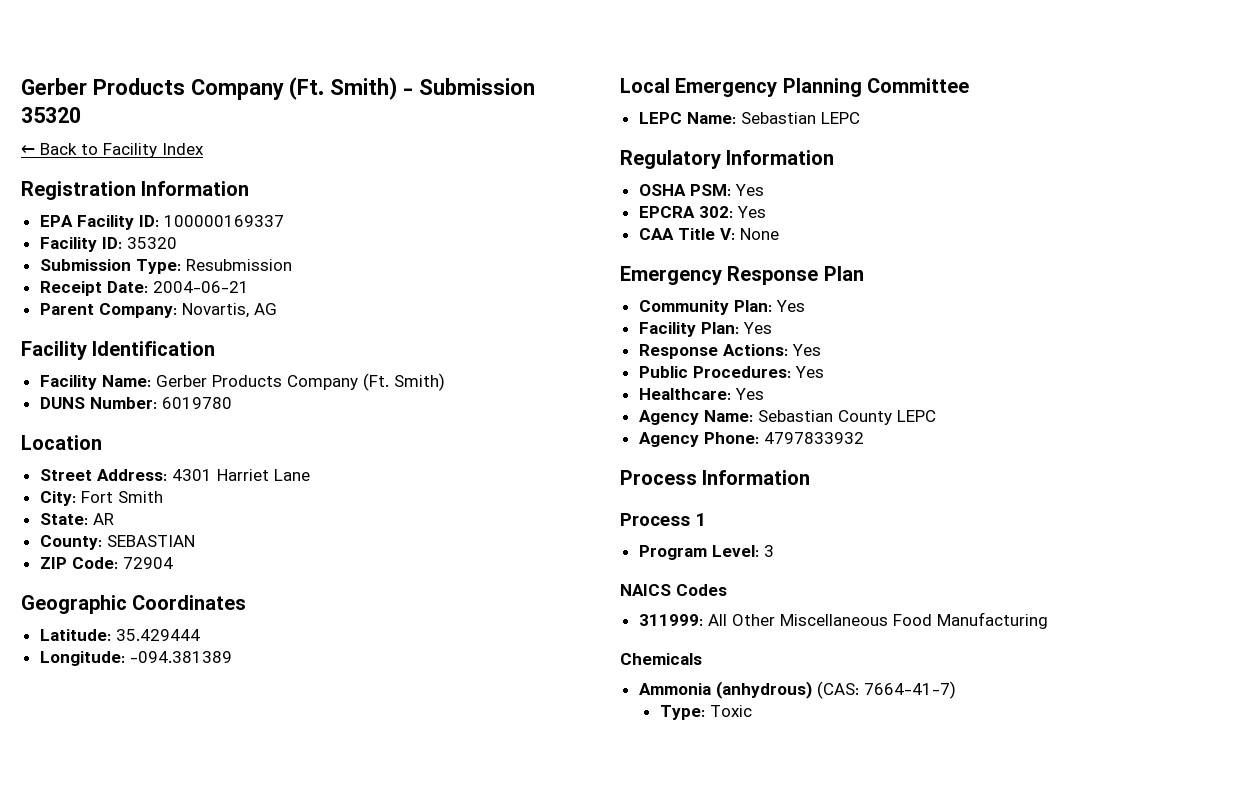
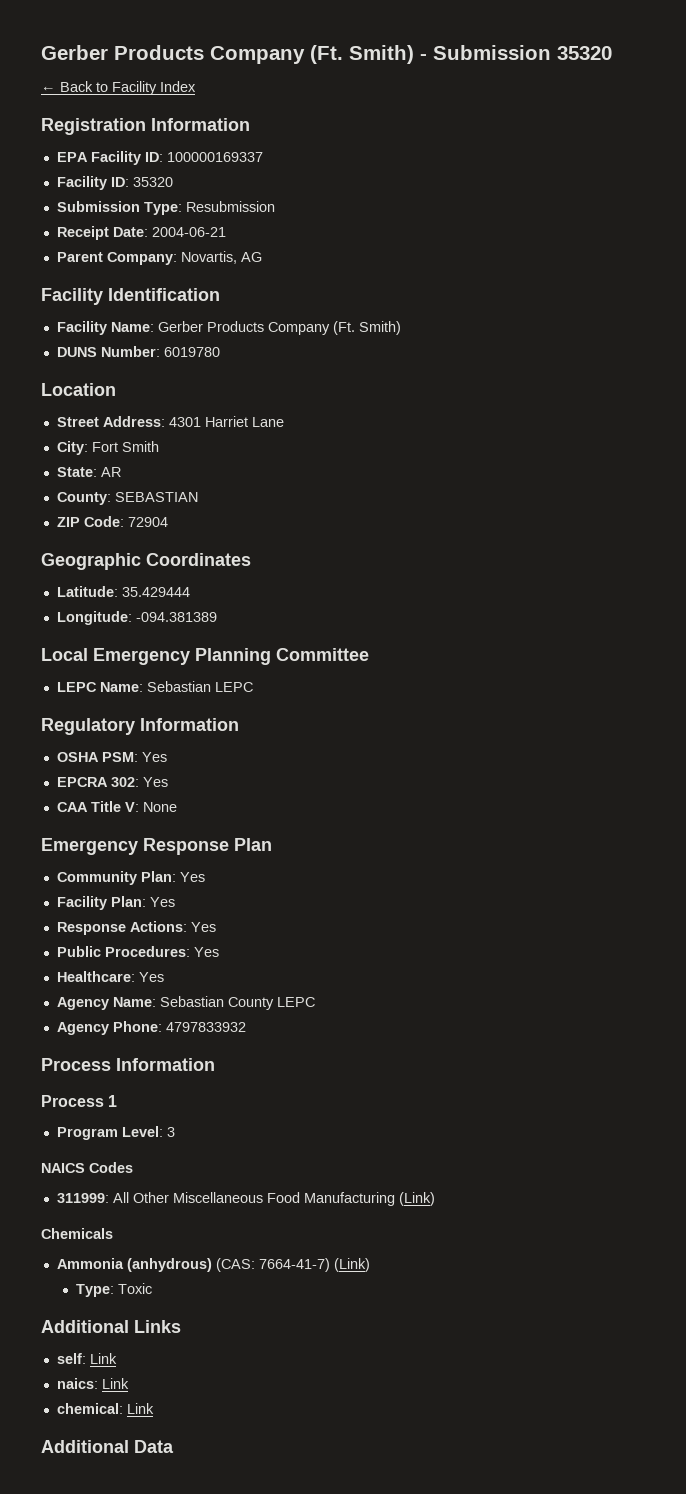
(1048, 620) none -> [398,1192,435,1206] (Link)
(956, 690) none -> [333,1258,370,1272] (Link)
(752, 711) none -> [41,1320,181,1333] [56,1353,117,1364] [56,1378,129,1389] [56,1403,154,1414] [41,1440,174,1453] // Additional Links // self: Link // naics: Link // chemical: Link // Additional Data

